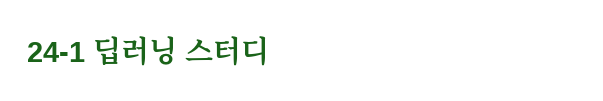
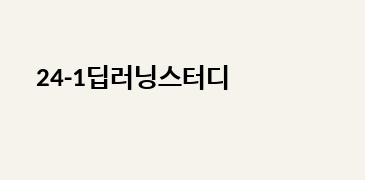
[27,36,269,66] 24-1 딥러닝 스터디 -> [36,65,230,90] 24-1딥러닝스터디

